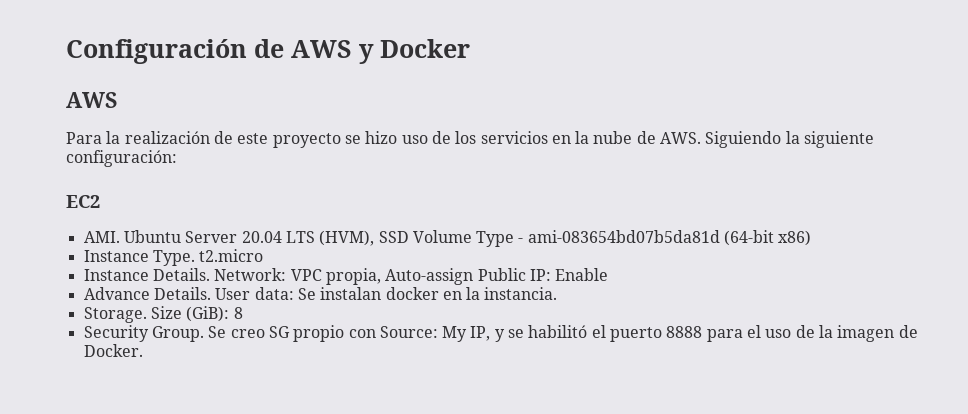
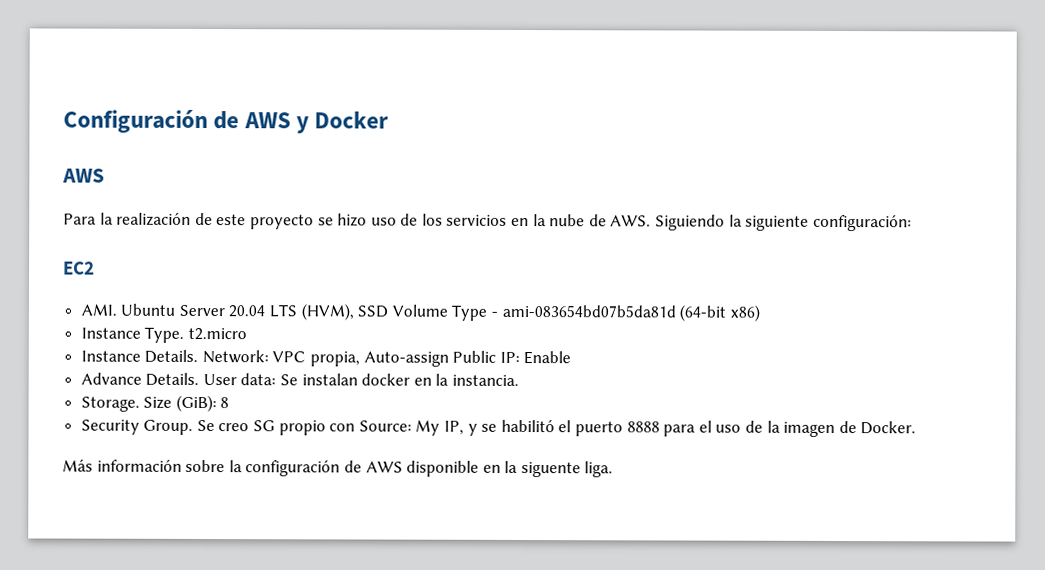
(143, 350) none -> [62,459,614,478] // Más información sobre la configuración de AWS disponible en la siguente liga.

